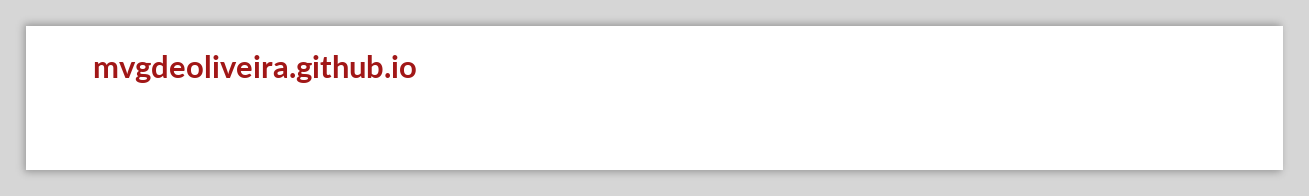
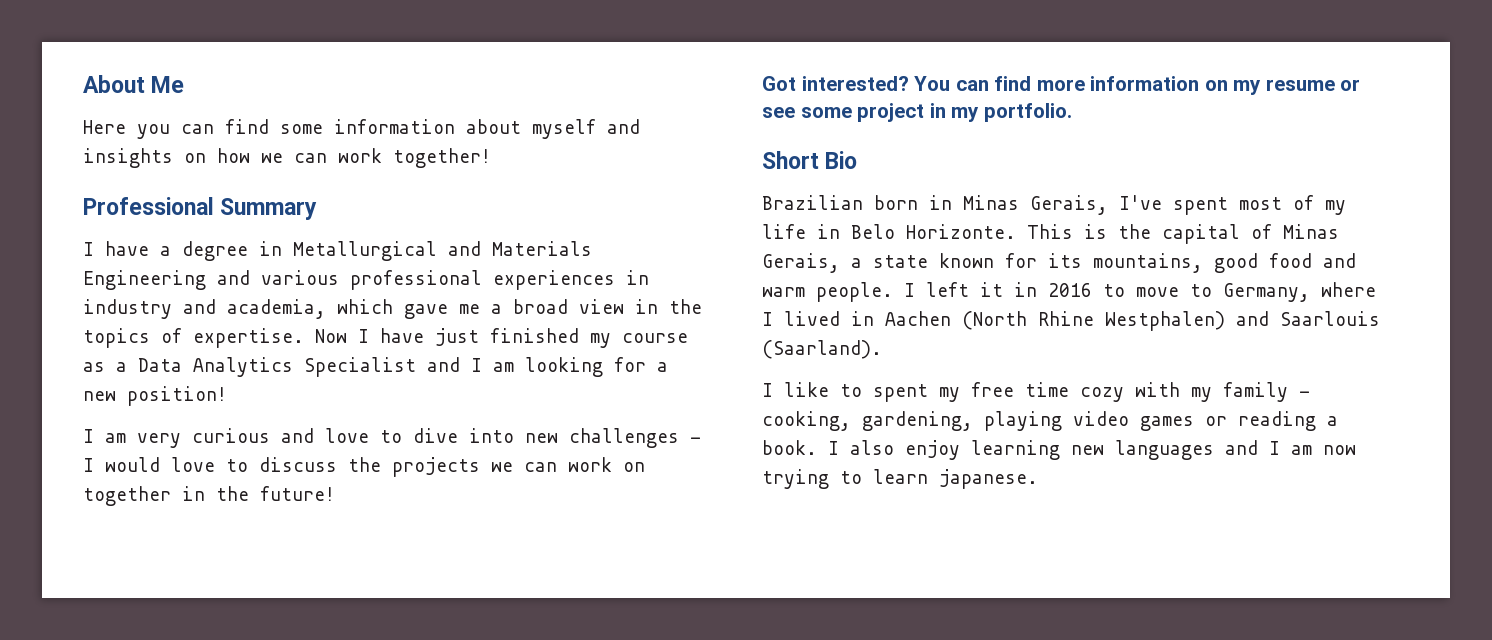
[93,55,417,83] mvgdeoliveira.github.io -> [83,75,185,93] [83,119,640,139] [83,148,491,168] [83,197,318,220] [83,241,592,261] [83,270,649,290] [83,299,702,319] [83,328,688,348] [83,357,668,377] [83,386,227,406] [83,428,701,448] [83,457,645,477] [83,486,335,506] [762,76,1361,95] [762,103,1072,122] [762,151,858,169] [762,195,1346,215] [762,224,1339,244] [762,253,1356,273] [762,282,1376,302] [762,311,1380,331] [762,340,882,359] [762,382,1310,402] [762,411,1338,431] [762,440,1356,460] [762,469,1038,489] About Me // Here you can find some information about myself and insights on how we can work together! // Professional Summary // I have a degree in Metallurgical and Materials Engineering and various professional experiences in industry and academia, which gave me a broad view in the topics of expertise. Now I have just finished my course as a Data Analytics Specialist and I am looking for a new position! // I am very curious and love to dive into new challenges - I would love to discuss the projects we can work on together in the future! // Got interested? You can find more information on my resume or see some project in my portfolio. // Short Bio // Brazilian born in Minas Gerais, I've spent most of my life in Belo Horizonte. This is the capital of Minas Gerais, a state known for its mountains, good food and warm people. I left it in 2016 to move to Germany, where I lived in Aachen (North Rhine Westphalen) and Saarlouis (Saarland). // I like to spent my free time cozy with my family - cooking, gardening, playing video games or reading a book. I also enjoy learning new languages and I am now trying to learn japanese.

